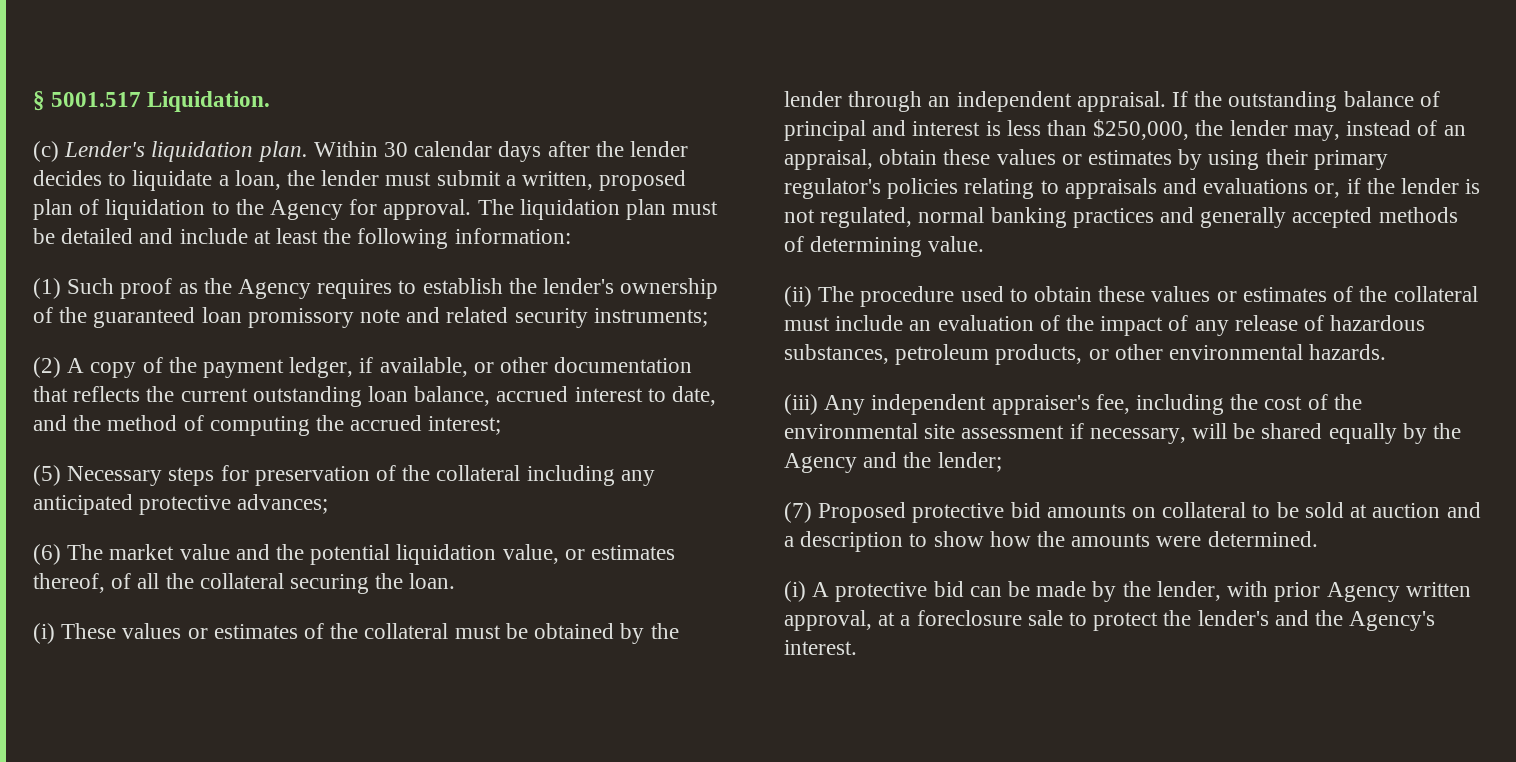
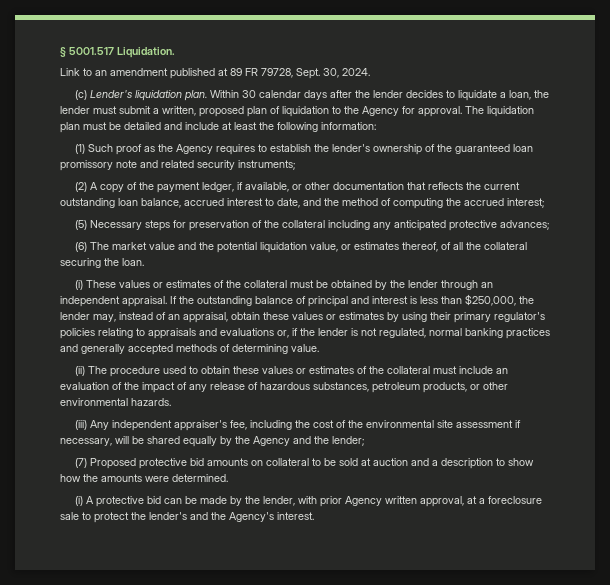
(271, 101) none -> [60,68,370,79] // Link to an amendment published at 89 FR 79728, Sept. 30, 2024.

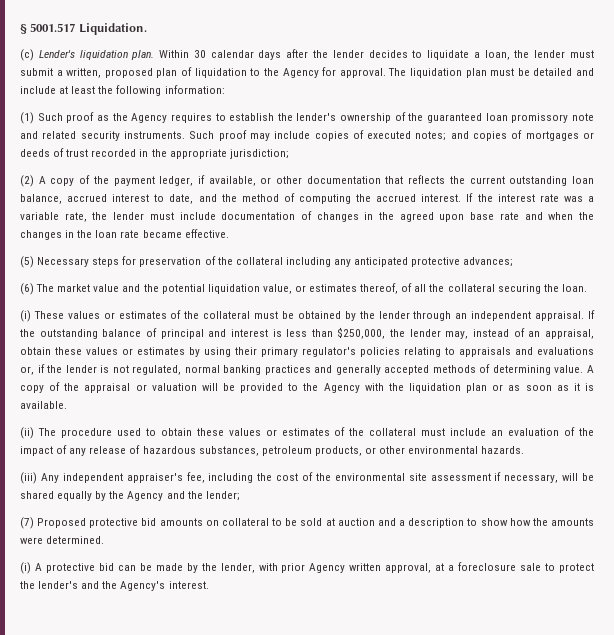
[60,68,370,79] // Link to an amendment published at 89 FR 79728, Sept. 30, 2024. -> (147, 29) none
[238,160,295,170] instruments; -> [123,130,594,141] [20,148,289,159] instruments. Such proof may include copies of executed notes; and copies of mortgages or deeds of trust recorded in the appropriate jurisdiction;
[507,198,544,208] interest; -> [421,193,594,202] [20,211,594,222] [20,229,229,240] interest. If the interest rate was a variable rate, the lender must include documentation of changes in the agreed upon base rate and when the changes in the loan rate became effective.
(319, 348) none -> [586,365,594,373] [20,382,595,393] [20,401,67,409] A copy of the appraisal or valuation will be provided to the Agency with the liquidation plan or as soon as it is available.

